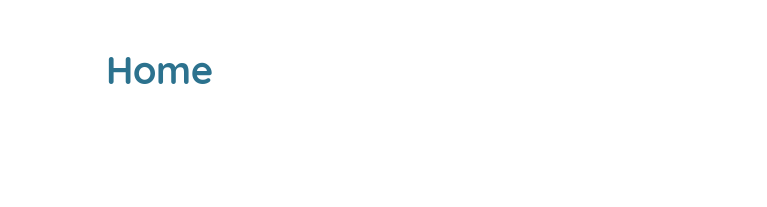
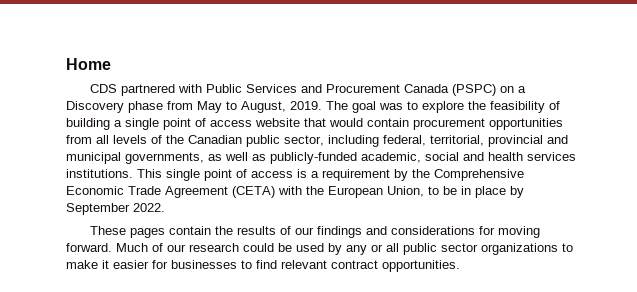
(213, 70) none -> [89,84,526,96] [66,101,560,113] [66,118,563,130] [66,135,568,147] [66,152,576,164] [66,169,524,181] [66,186,524,198] [66,203,165,215] [89,226,540,238] [66,243,573,255] [66,260,460,272] // CDS partnered with Public Services and Procurement Canada (PSPC) on a Discovery phase from May to August, 2019. The goal was to explore the feasibility of building a single point of access website that would contain procurement opportunities from all levels of the Canadian public sector, including federal, territorial, provincial and municipal governments, as well as publicly-funded academic, social and health services institutions. This single point of access is a requirement by the Comprehensive Economic Trade Agreement (CETA) with the European Union, to be in place by September 2022. // These pages contain the results of our findings and considerations for moving forward. Much of our research could be used by any or all public sector organizations to make it easier for businesses to find relevant contract opportunities.

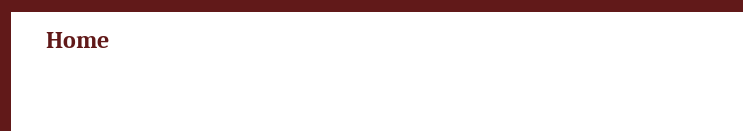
[89,84,526,96] [66,101,560,113] [66,118,563,130] [66,135,568,147] [66,152,576,164] [66,169,524,181] [66,186,524,198] [66,203,165,215] [89,226,540,238] [66,243,573,255] [66,260,460,272] // CDS partnered with Public Services and Procurement Canada (PSPC) on a Discovery phase from May to August, 2019. The goal was to explore the feasibility of building a single point of access website that would contain procurement opportunities from all levels of the Canadian public sector, including federal, territorial, provincial and municipal governments, as well as publicly-funded academic, social and health services institutions. This single point of access is a requirement by the Comprehensive Economic Trade Agreement (CETA) with the European Union, to be in place by September 2022. // These pages contain the results of our findings and considerations for moving forward. Much of our research could be used by any or all public sector organizations to make it easier for businesses to find relevant contract opportunities. -> (109, 40) none

